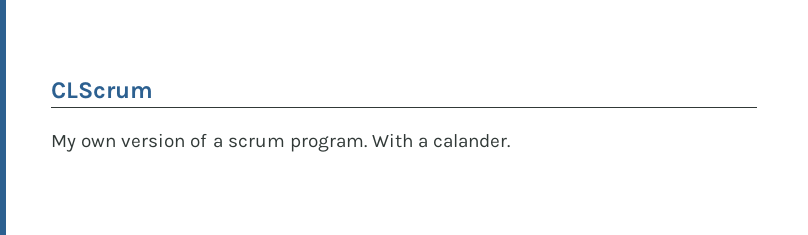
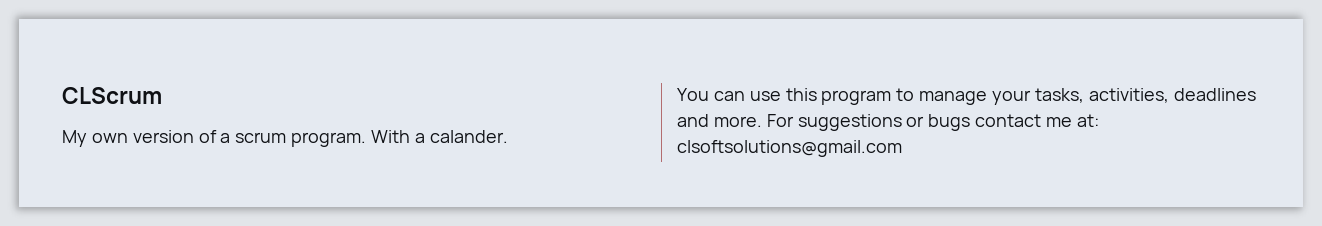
(511, 141) none -> [677,88,1256,105] [677,114,1099,131] [677,140,902,157] // You can use this program to manage your tasks, activities, deadlines and more. For suggestions or bugs contact me at: clsoftsolutions@gmail.com

